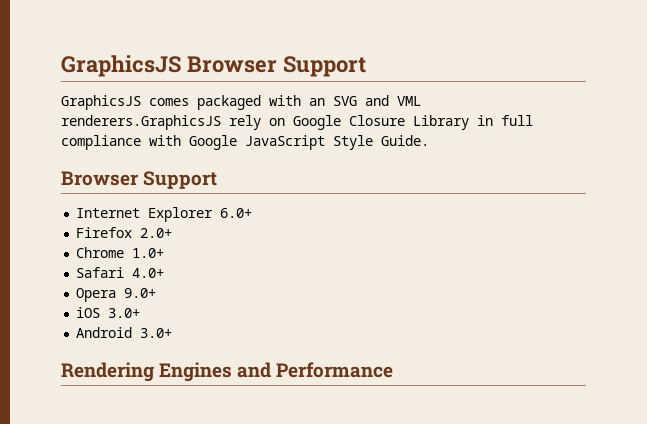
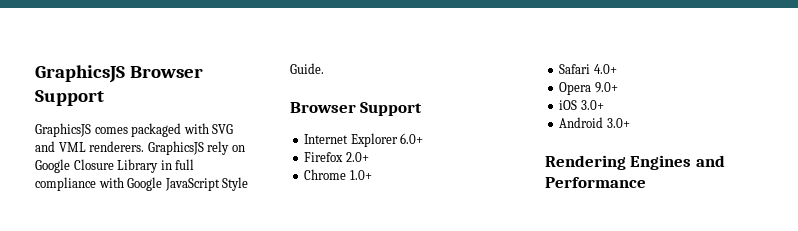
[309,98,325,106] an -> (209, 128) none
[61,115,221,130] renderers.GraphicsJS -> [89,141,204,155] renderers. GraphicsJS

